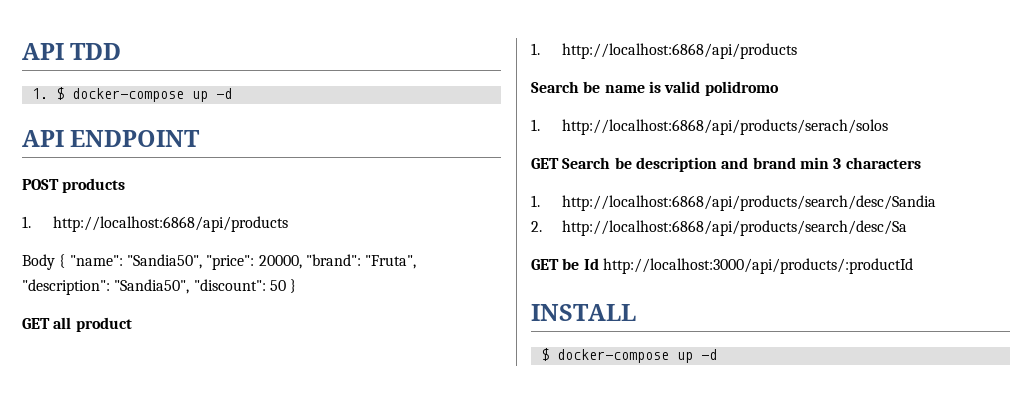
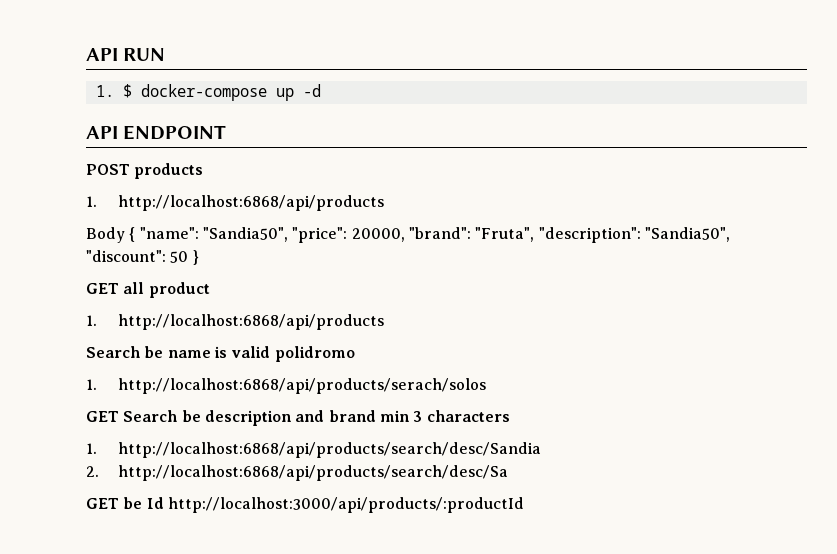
[22,43,122,60] API TDD -> [86,48,166,61] API RUN
[531,304,636,321] [540,348,717,363] // INSTALL // $ docker-compose up -d -> (524, 505) none

